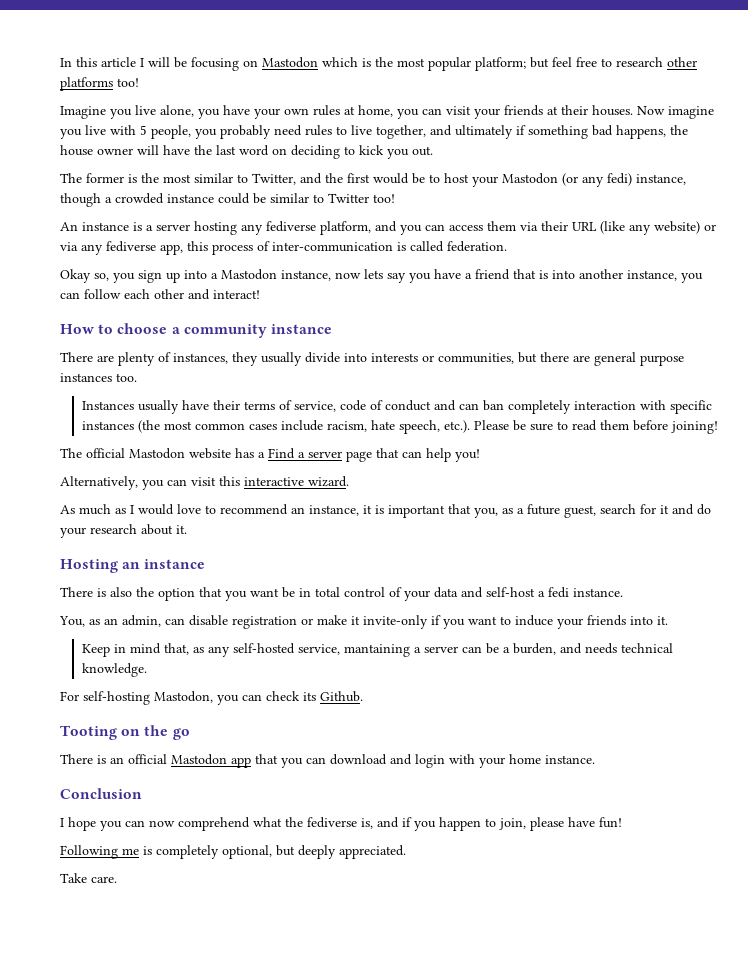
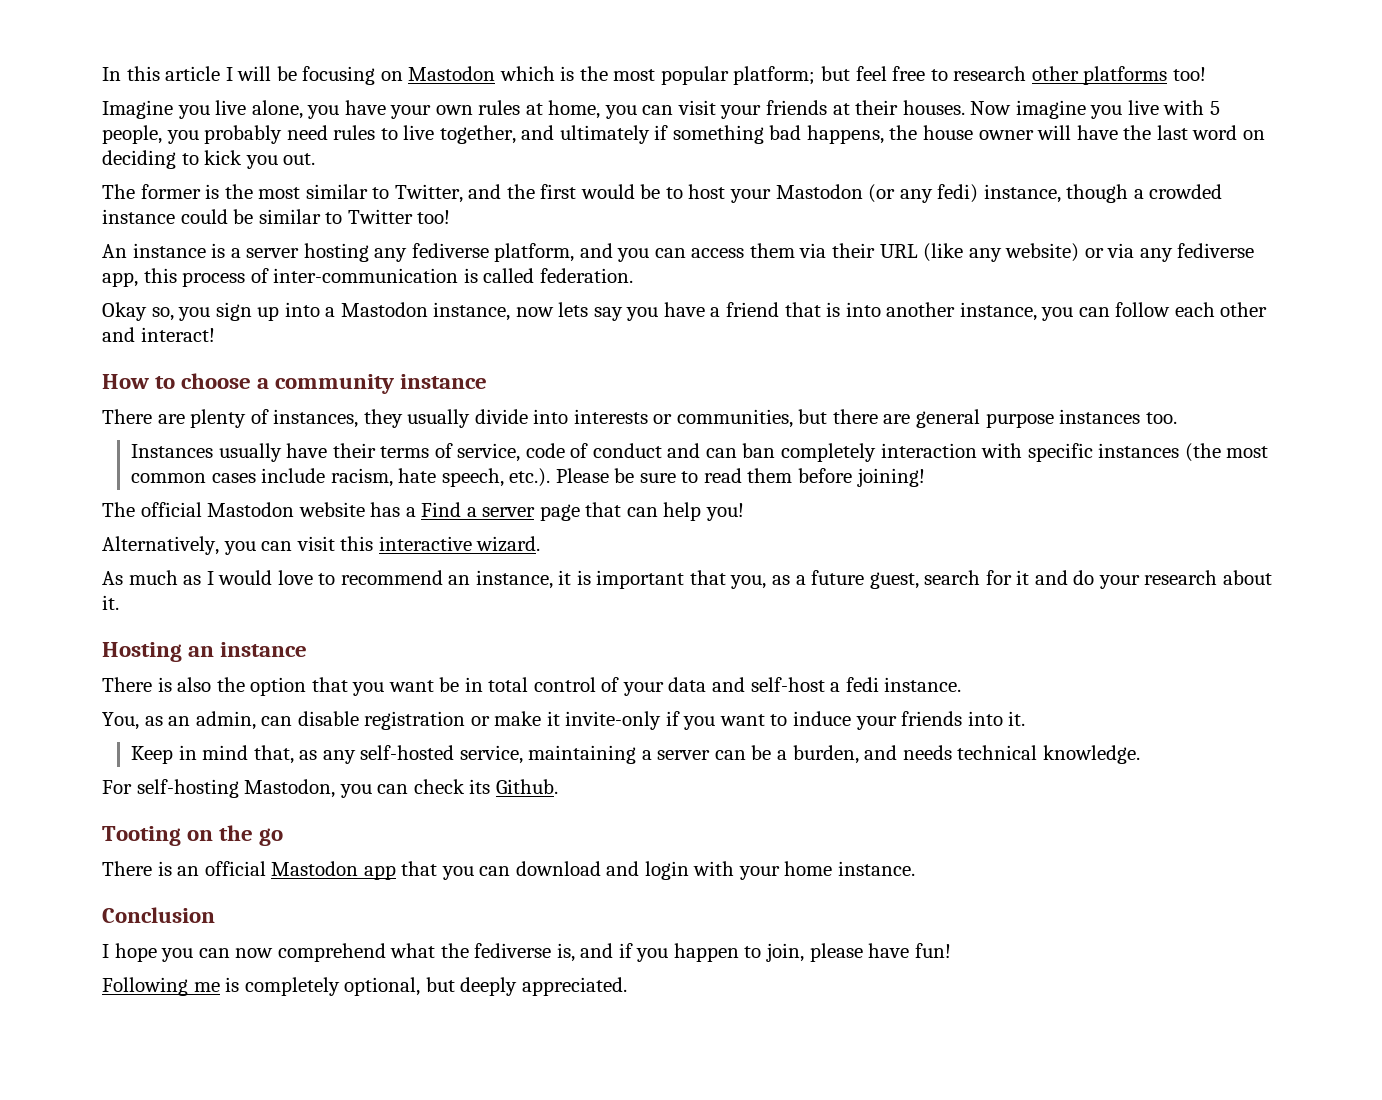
[343,644,410,657] mantaining -> [528,745,637,764] maintaining
[60,873,117,883] // Take care. -> (627, 986) none

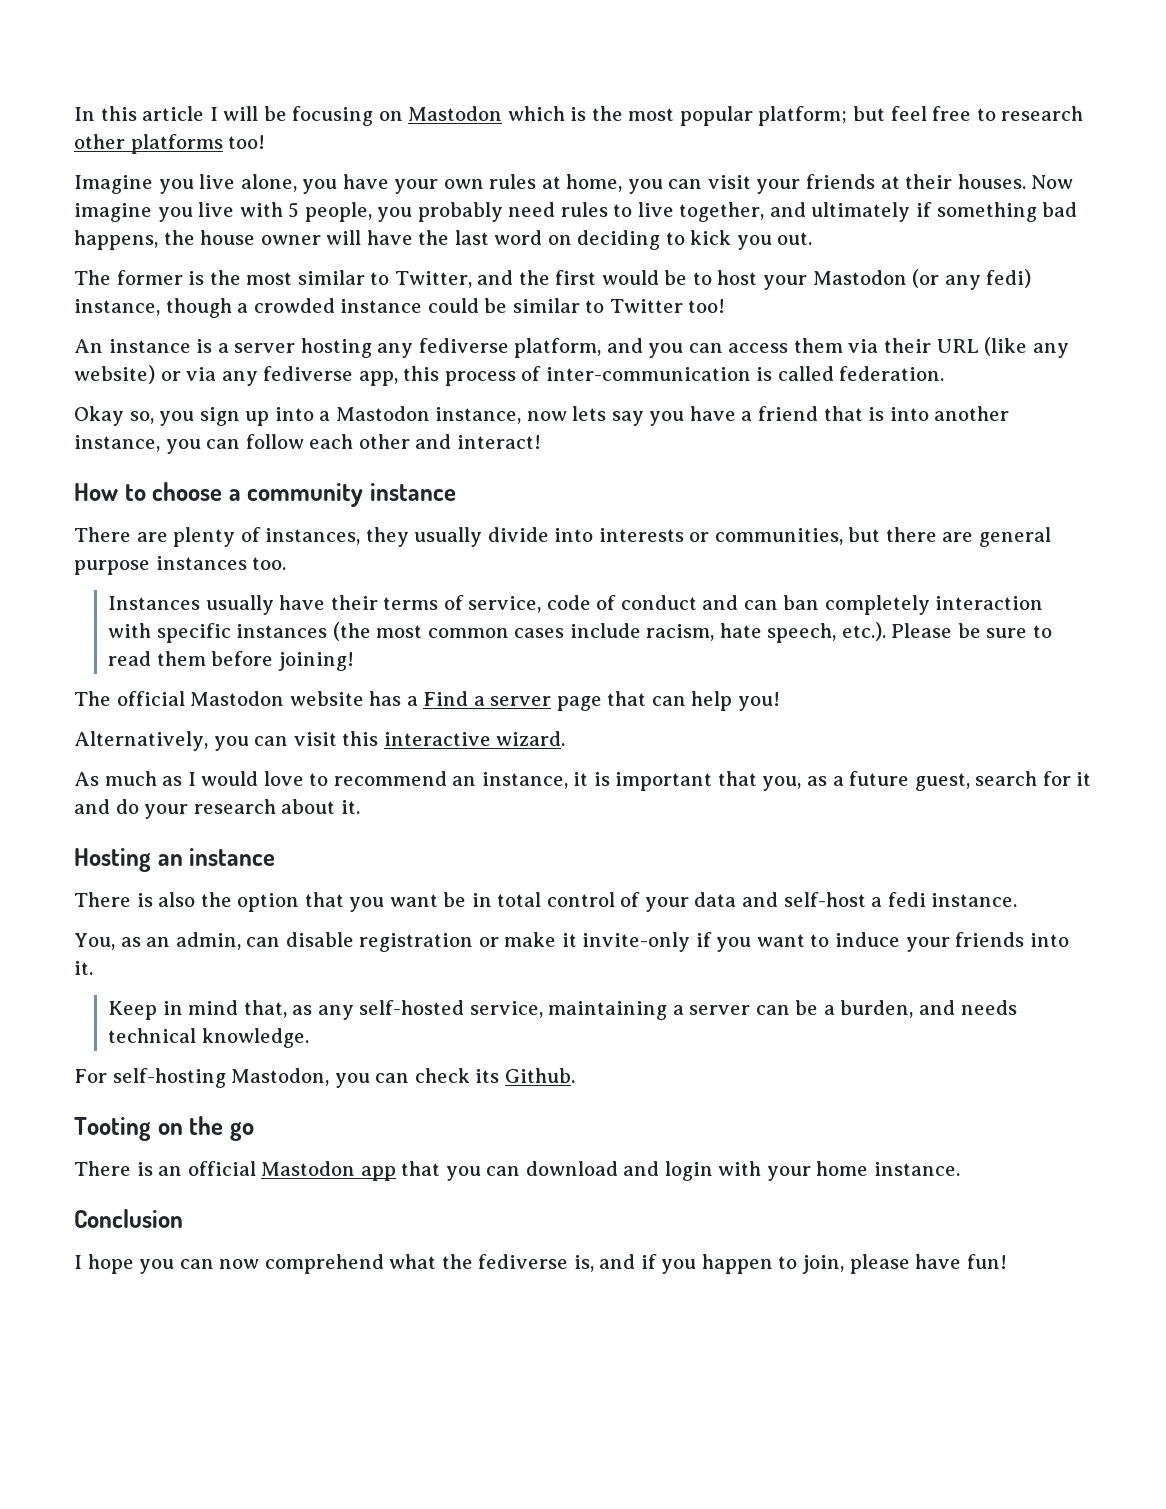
[102,977,627,996] // Following me is completely optional, but deeply appreciated. -> (1007, 1261) none

